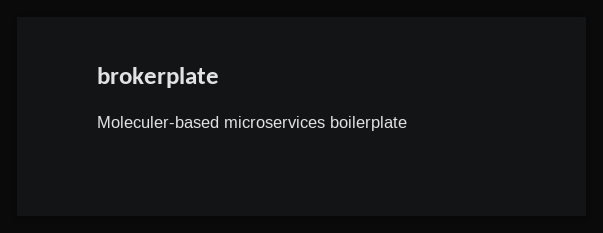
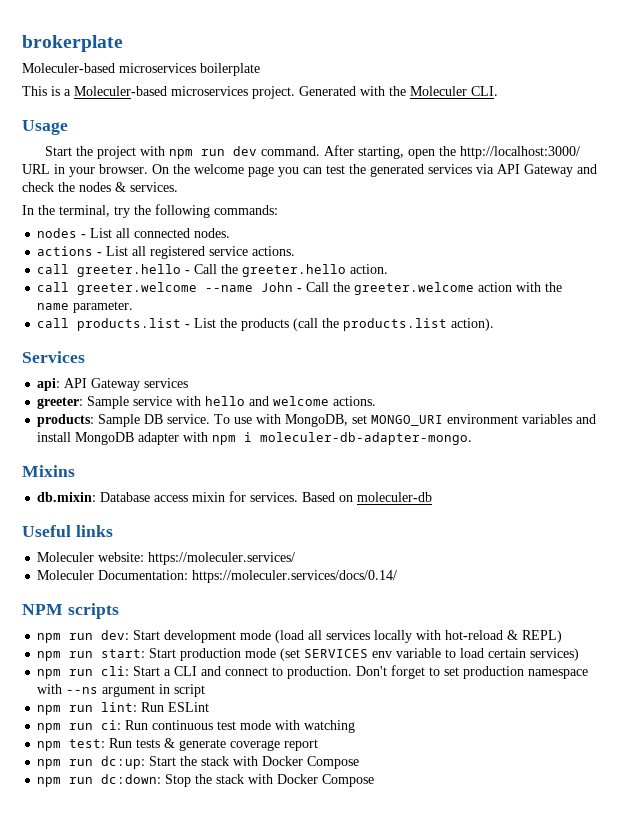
(407, 123) none -> [22,86,498,99] [22,120,68,135] [45,145,581,159] [22,164,597,177] [22,182,178,192] [22,204,278,218] [37,228,231,238] [37,246,296,259] [37,264,389,277] [37,282,563,295] [37,301,134,313] [37,318,495,331] [22,351,85,363] [37,378,189,391] [37,396,377,409] [37,414,597,427] [37,432,473,445] [22,465,75,477] [37,491,433,502] [22,525,113,537] [37,552,296,565] [37,570,398,583] [22,603,119,619] [37,630,563,643] [37,648,580,661] [37,665,589,679] [37,684,206,697] [37,702,210,715] [37,720,356,733] [37,738,319,751] [37,756,360,769] [37,774,375,787] // This is a Moleculer-based microservices project. Generated with the Moleculer CLI. // Usage // Start the project with npm run dev command. After starting, open the http://localhost:3000/ URL in your browser. On the welcome page you can test the generated services via API Gateway and check the nodes & services. // In the terminal, try the following commands: // nodes - List all connected nodes. // actions - List all registered service actions. // call greeter.hello - Call the greeter.hello action. // call greeter.welcome --name John - Call the greeter.welcome action with the name parameter. // call products.list - List the products (call the products.list action). // Services // api: API Gateway services // greeter: Sample service with hello and welcome actions. // products: Sample DB service. To use with MongoDB, set MONGO_URI environment variables and install MongoDB adapter with npm i moleculer-db-adapter-mongo. // Mixins // db.mixin: Database access mixin for services. Based on moleculer-db // Useful links // Moleculer website: https://moleculer.services/ // Moleculer Documentation: https://moleculer.services/docs/0.14/ // NPM scripts // npm run dev: Start development mode (load all services locally with hot-reload & REPL) // npm run start: Start production mode (set SERVICES env variable to load certain services) // npm run cli: Start a CLI and connect to production. Don't forget to set production namespace with --ns argument in script // npm run lint: Run ESLint // npm run ci: Run continuous test mode with watching // npm test: Run tests & generate coverage report // npm run dc:up: Start the stack with Docker Compose // npm run dc:down: Stop the stack with Docker Compose

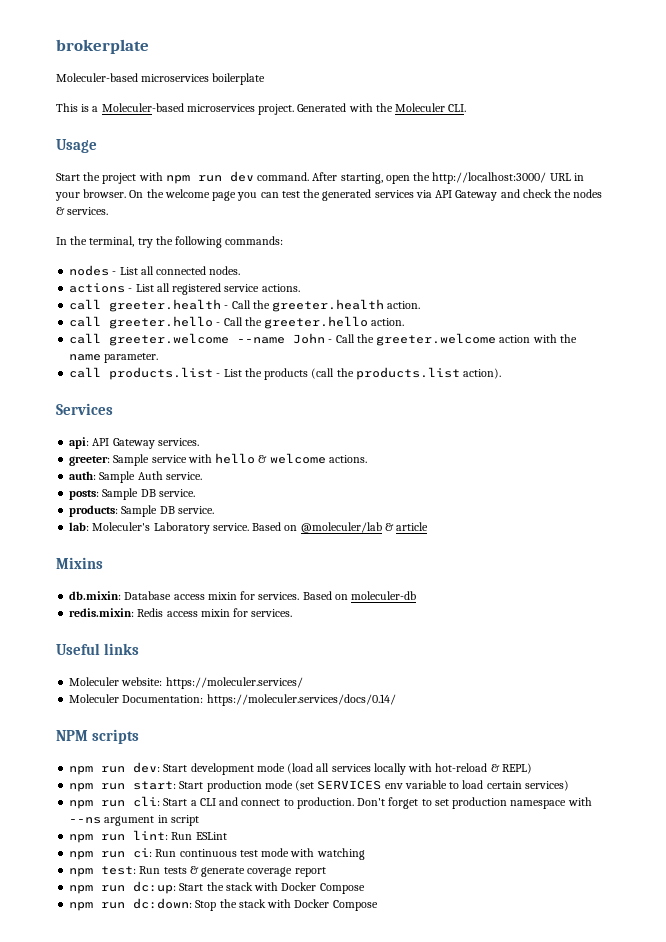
(296, 251) none -> [69,299,421,312] // call greeter.health - Call the greeter.health action.
[144,378,189,388] services -> [157,438,199,446] services.
[249,396,270,406] and -> [258,455,268,463] &
[37,414,597,427] [37,432,473,445] products: Sample DB service. To use with MongoDB, set MONGO_URI environment variables and install MongoDB adapter with npm i moleculer-db-adapter-mongo. -> [69,471,202,483] [69,488,195,500] [69,505,214,517] [69,522,429,534] auth: Sample Auth service. // posts: Sample DB service. // products: Sample DB service. // lab: Moleculer's Laboratory service. Based on @moleculer/lab & article
(433, 497) none -> [69,608,293,617] // redis.mixin: Redis access mixin for services.

